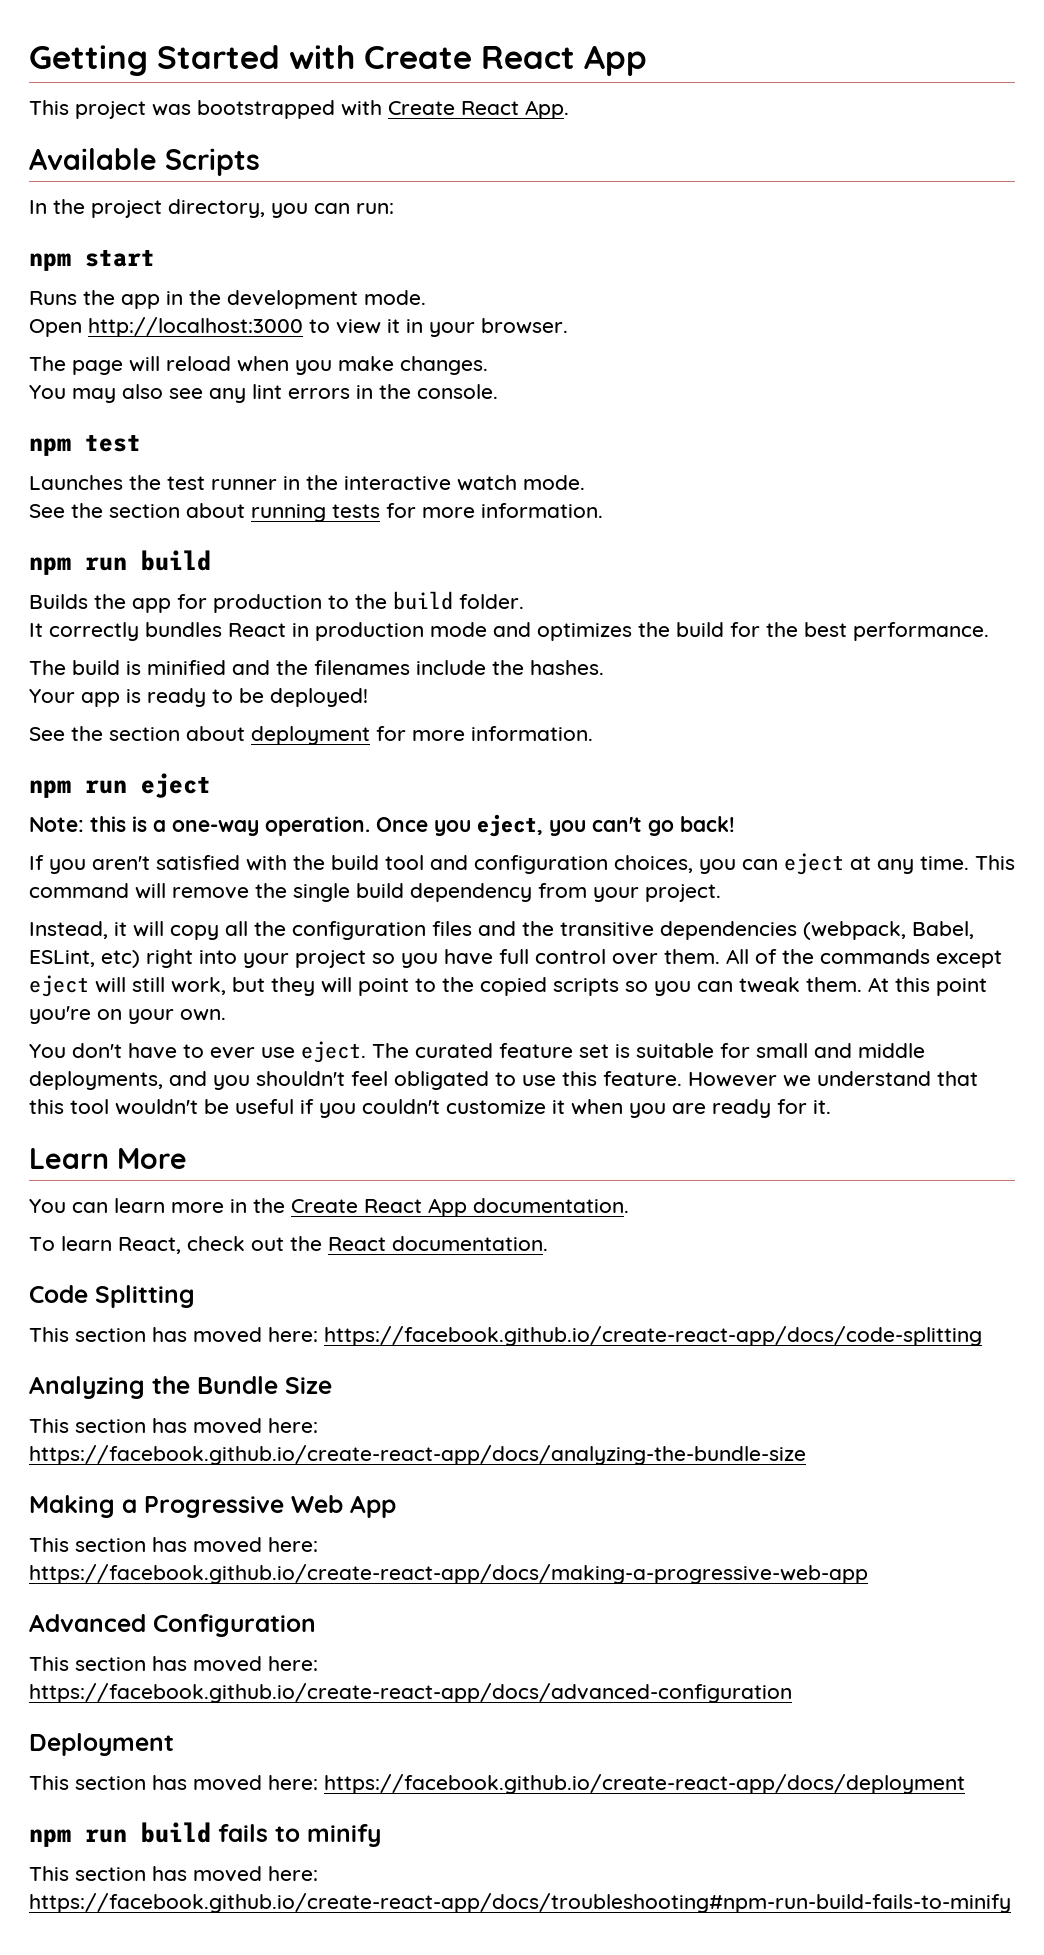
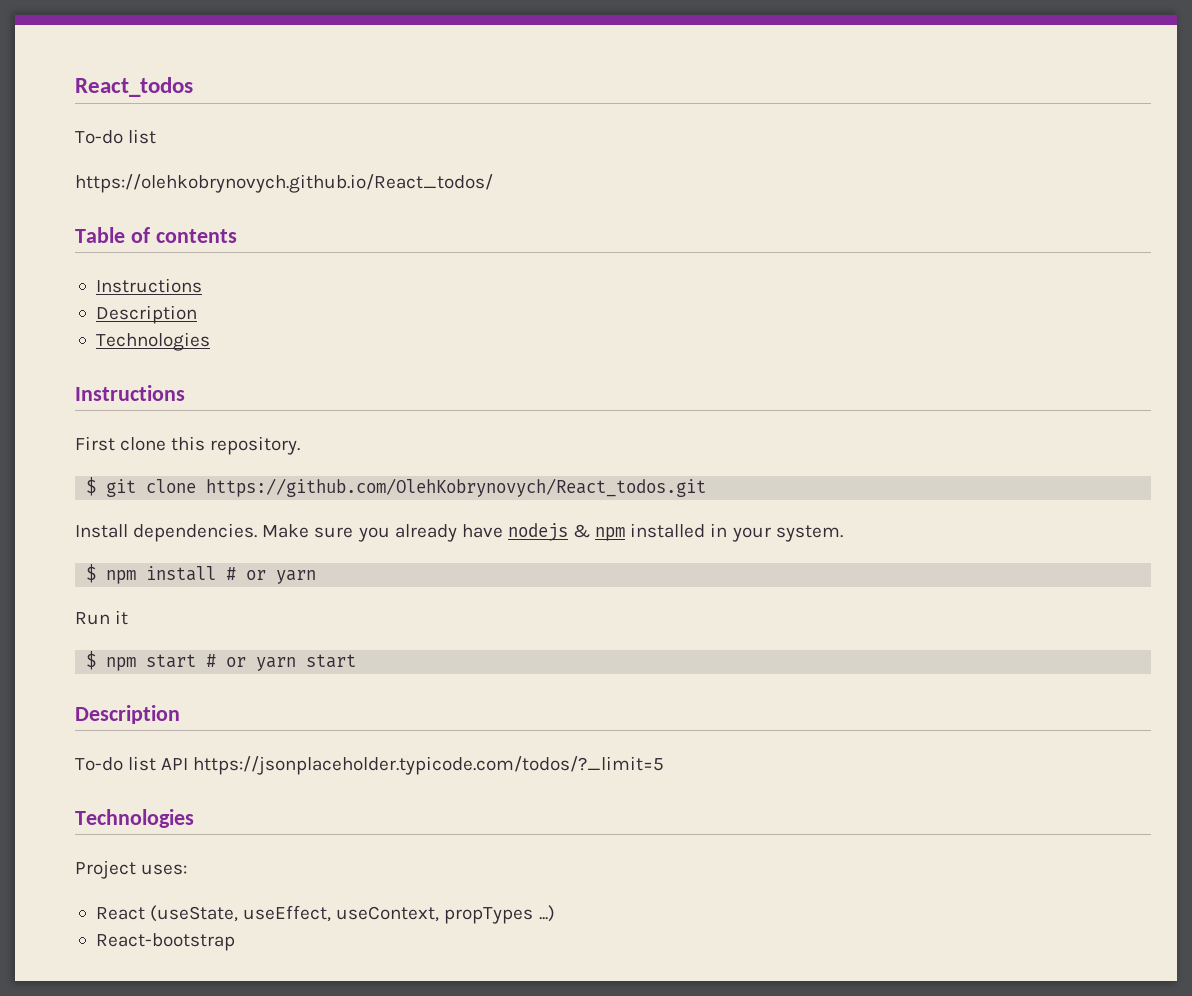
[29,45,647,76] [29,100,569,119] [29,148,260,176] [29,199,394,218] [29,250,155,271] [29,290,426,309] [29,317,568,337] [29,356,488,375] [29,384,498,403] [29,435,141,456] [29,475,585,491] [29,503,603,522] [29,550,211,575] [29,591,524,613] [29,622,989,641] [29,660,604,675] [29,688,368,707] [29,726,593,745] [29,773,211,798] [29,814,735,837] [29,853,1015,875] [29,883,721,902] [29,921,974,940] [29,949,1002,968] [29,975,987,997] [29,1006,226,1024] [29,1041,925,1063] [29,1071,978,1090] [29,1099,831,1118] [29,1148,187,1169] [29,1198,629,1217] [29,1236,548,1254] [29,1285,195,1308] [29,1326,982,1346] [29,1376,332,1399] [29,1418,318,1434] [29,1445,806,1465] [29,1495,396,1518] [29,1537,318,1553] [29,1564,868,1584] [29,1614,316,1637] [29,1656,318,1672] [29,1683,792,1703] [29,1733,174,1756] [29,1774,965,1794] [29,1822,381,1847] [29,1866,318,1882] [29,1893,1011,1913] Getting Started with Create React App // This project was bootstrapped with Create React App. // Available Scripts // In the project directory, you can run: // npm start // Runs the app in the development mode. // Open http://localhost:3000 to view it in your browser. // The page will reload when you make changes. // You may also see any lint errors in the console. // npm test // Launches the test runner in the interactive watch mode. // See the section about running tests for more information. // npm run build // Builds the app for production to the build folder. // It correctly bundles React in production mode and optimizes the build for the best performance. // The build is minified and the filenames include the hashes. // Your app is ready to be deployed! // See the section about deployment for more information. // npm run eject // Note: this is a one-way operation. Once you eject, you can't go back! // If you aren't satisfied with the build tool and configuration choices, you can eject at any time. This command will remove the single build dependency from your project. // Instead, it will copy all the configuration files and the transitive dependencies (webpack, Babel, ESLint, etc) right into your project so you have full control over them. All of the commands except eject will still work, but they will point to the copied scripts so you can tweak them. At this point you're on your own. // You don't have to ever use eject. The curated feature set is suitable for small and middle deployments, and you shouldn't feel obligated to use this feature. However we understand that this tool wouldn't be useful if you couldn't customize it when you are ready for it. // Learn More // You can learn more in the Create React App documentation. // To learn React, check out the React documentation. // Code Splitting // This section has moved here: https://facebook.github.io/create-react-app/docs/code-splitting // Analyzing the Bundle Size // This section has moved here: https://facebook.github.io/create-react-app/docs/analyzing-the-bundle-size // Making a Progressive Web App // This section has moved here: https://facebook.github.io/create-react-app/docs/making-a-progressive-web-app // Advanced Configuration // This section has moved here: https://facebook.github.io/create-react-app/docs/advanced-configuration // Deployment // This section has moved here: https://facebook.github.io/create-react-app/docs/deployment // npm run build fails to minify // This section has moved here: https://facebook.github.io/create-react-app/docs/troubleshooting#npm-run-build-fails-to-minify -> [75,77,193,97] [75,129,157,144] [75,174,493,193] [75,227,237,243] [95,278,202,293] [95,305,197,324] [95,332,210,351] [75,385,185,401] [75,436,301,455] [86,477,707,497] [75,523,843,542] [86,564,317,584] [75,610,129,625] [86,651,357,671] [75,705,180,724] [75,756,665,775] [75,809,194,828] [75,860,188,879] [95,905,555,924] [95,933,235,951] React_todos // To-do list // https://olehkobrynovych.github.io/React_todos/ // Table of contents // Instructions // Description // Technologies // Instructions // First clone this repository. // $ git clone https://github.com/OlehKobrynovych/React_todos.git // Install dependencies. Make sure you already have nodejs & npm installed in your system. // $ npm install # or yarn // Run it // $ npm start # or yarn start // Description // To-do list API https://jsonplaceholder.typicode.com/todos/?_limit=5 // Technologies // Project uses: // React (useState, useEffect, useContext, propTypes ...) // React-bootstrap

